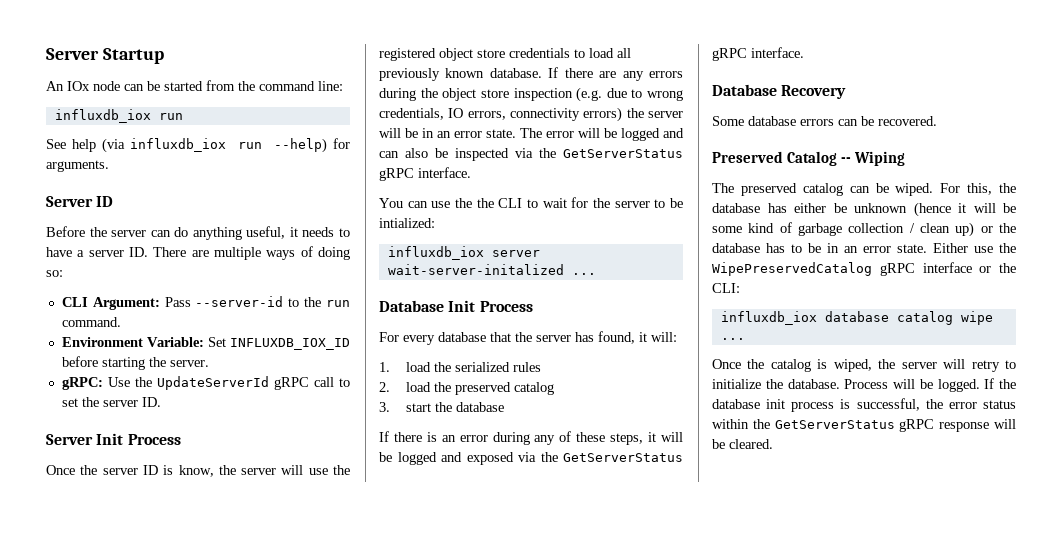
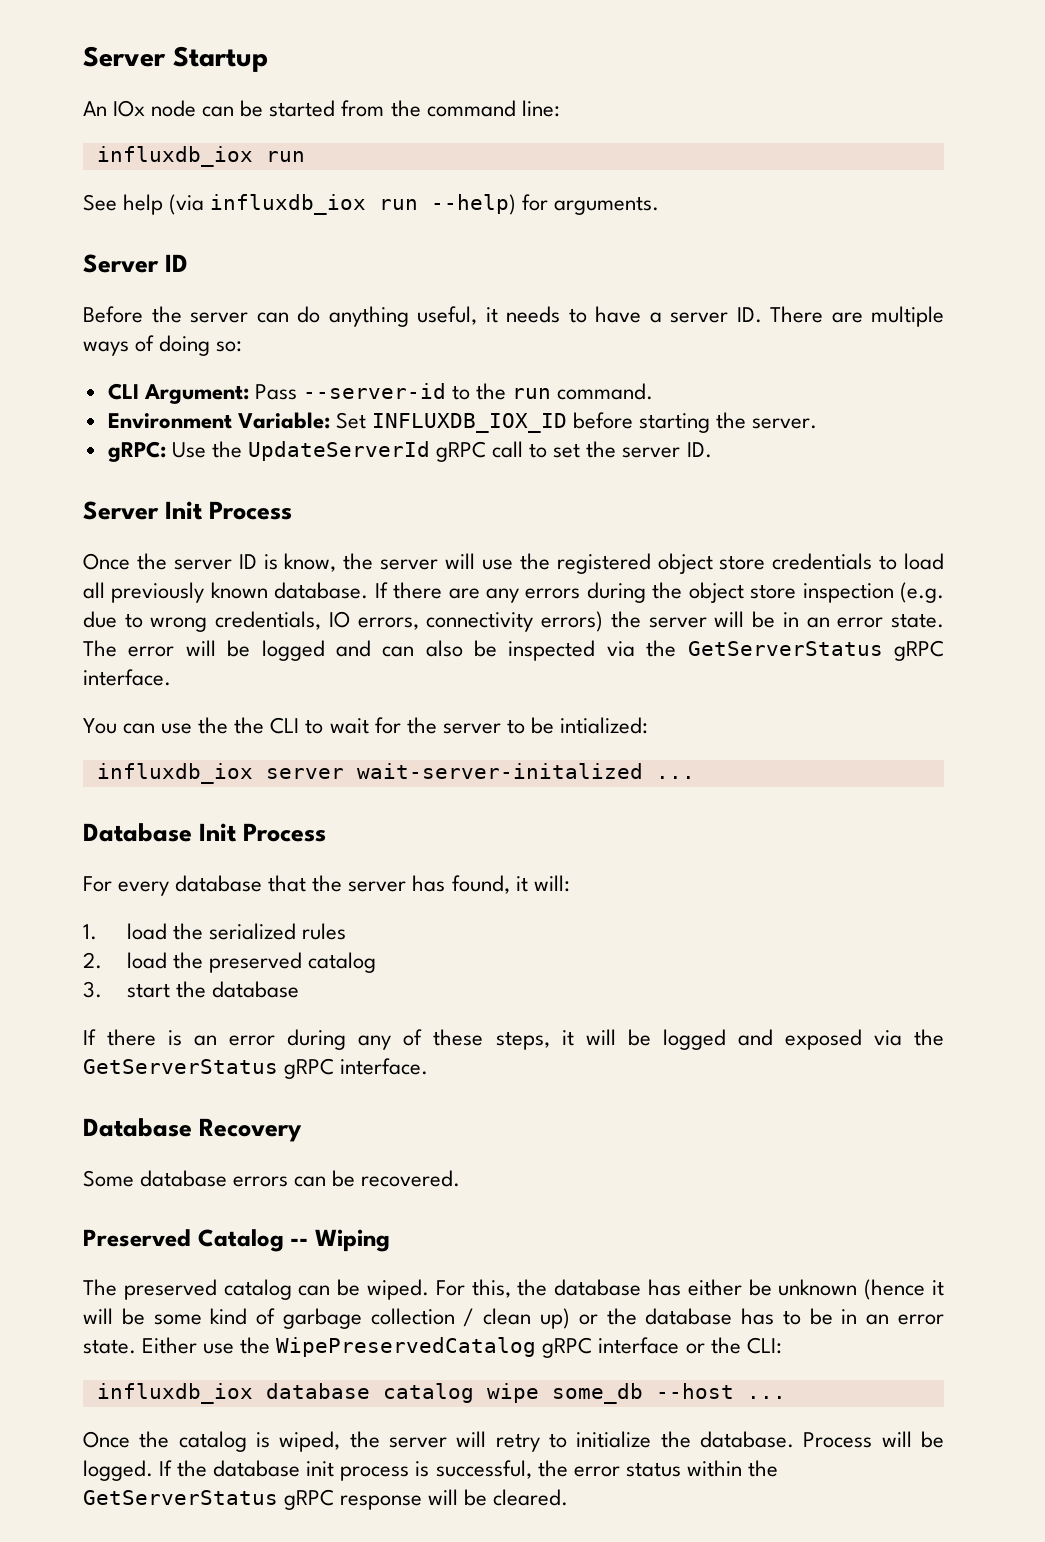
(993, 318) none -> [551,1383,734,1404] some_db --host

